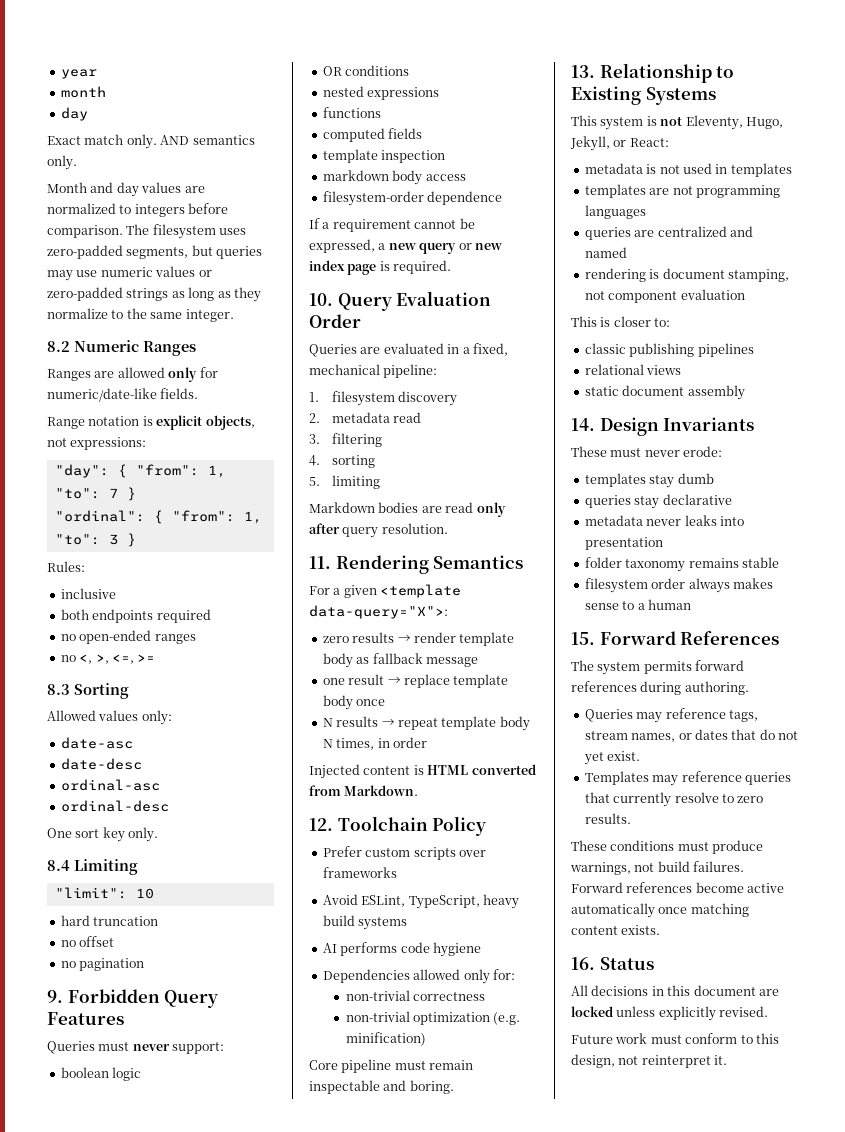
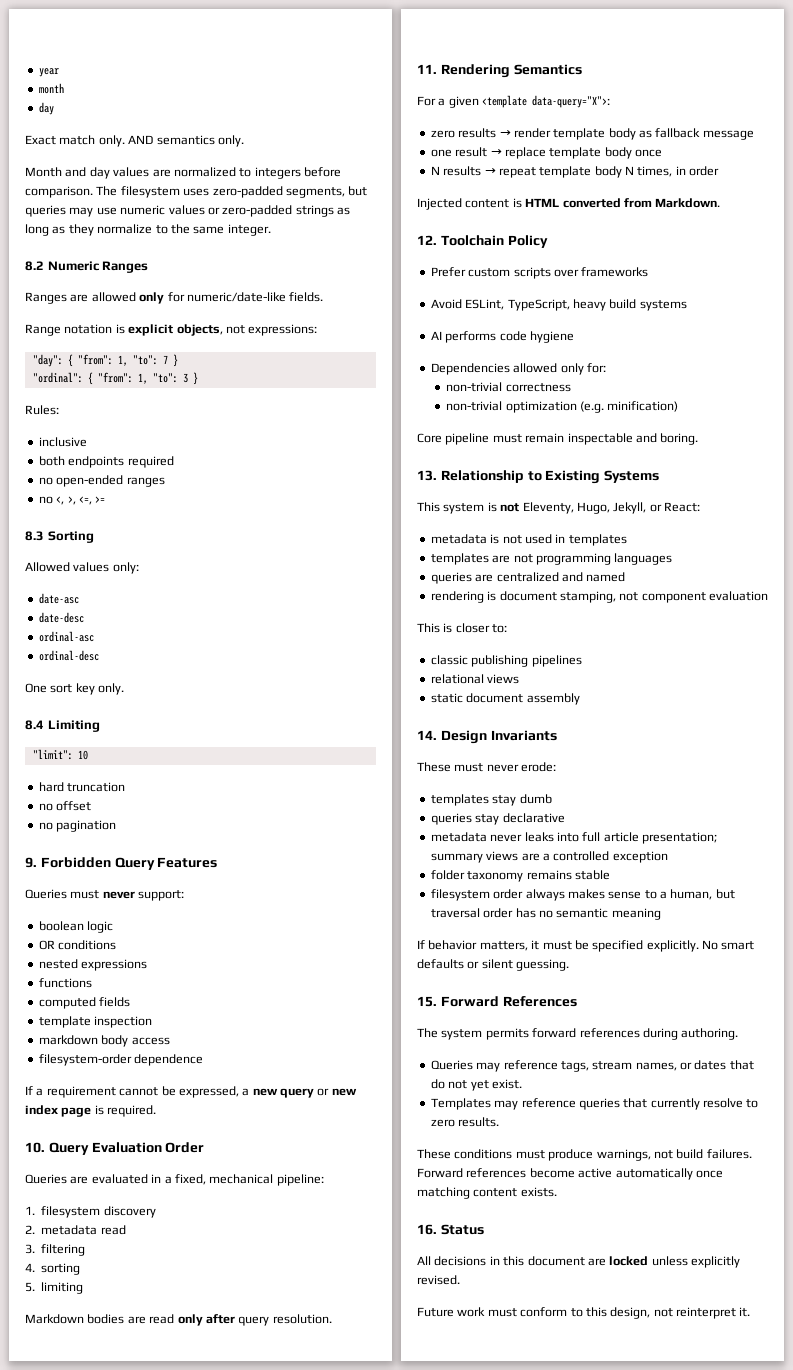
[584,537,663,550] presentation -> [582,832,717,844] [430,851,668,863] full article presentation; summary views are a controlled exception
[647,599,691,610] human -> [670,889,735,900] [430,908,661,920] [417,940,755,952] [417,959,570,971] human, but traversal order has no semantic meaning // If behavior matters, it must be specified explicitly. No smart defaults or silent guessing.

